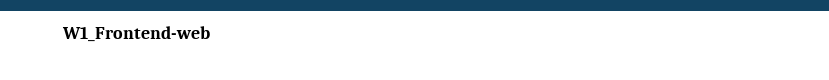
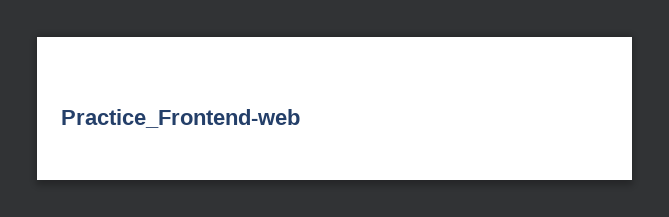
[62,26,210,42] W1_Frontend-web -> [61,109,300,128] Practice_Frontend-web

